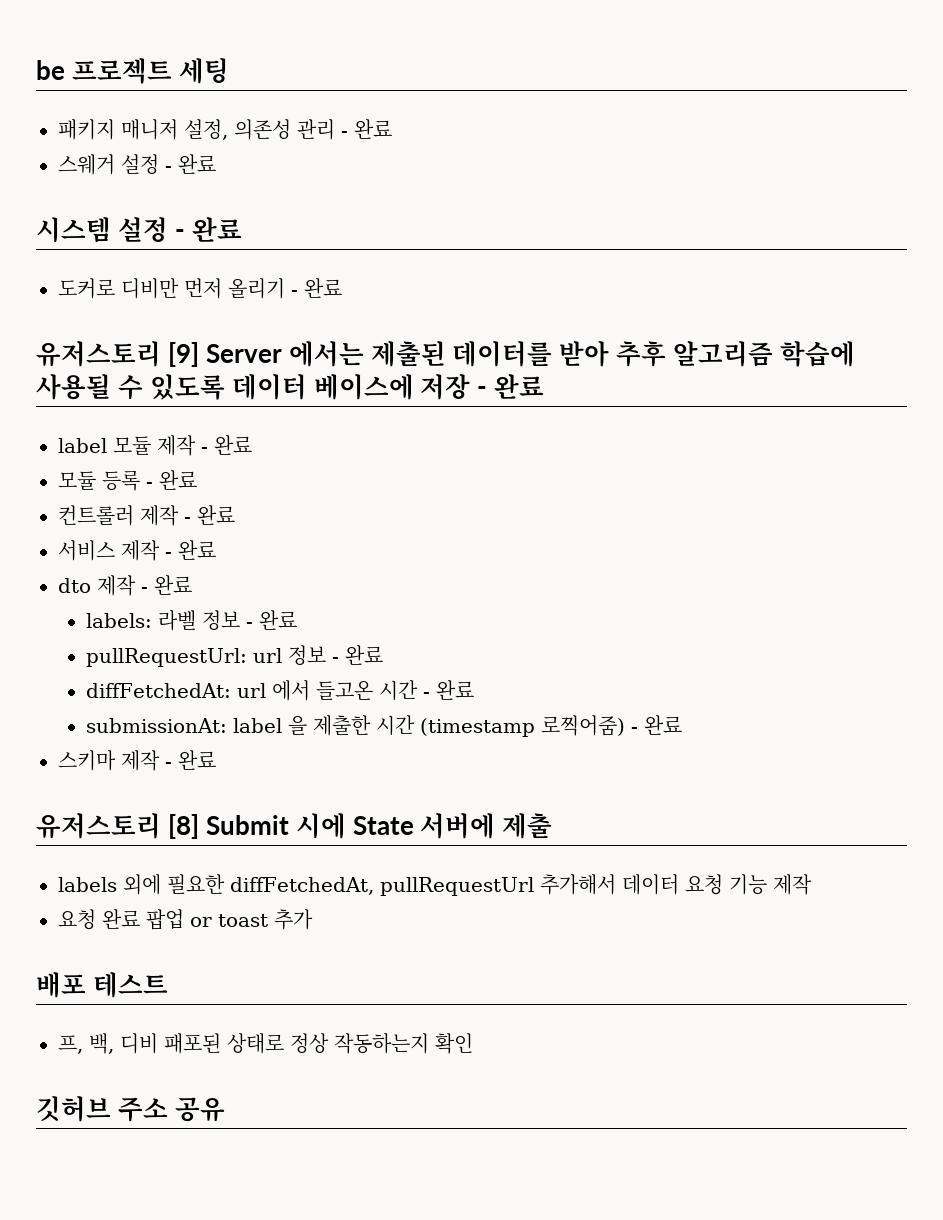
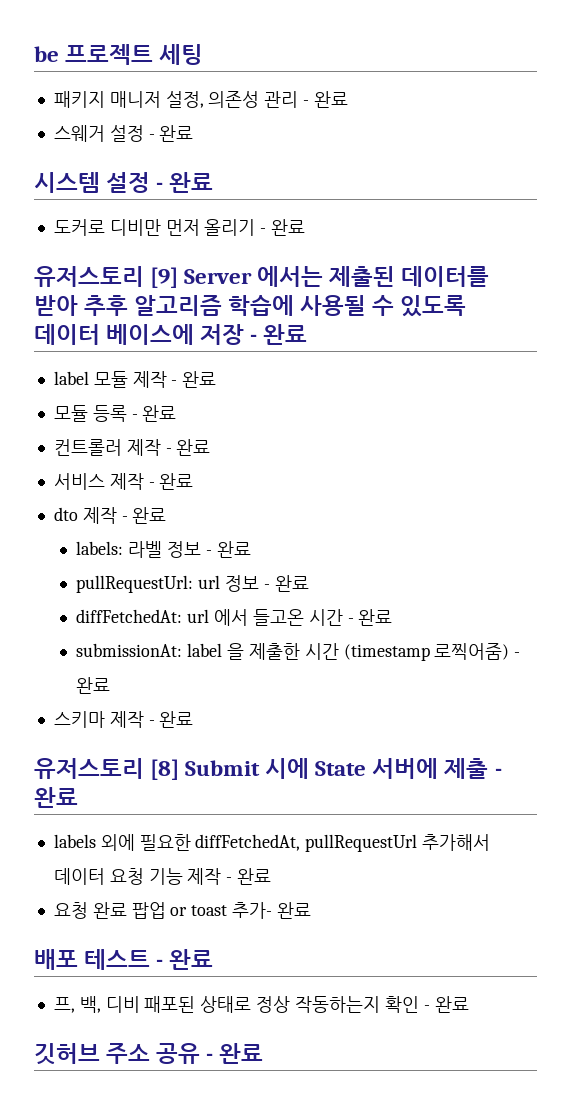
(553, 826) none -> [494,768,502,776] [34,787,78,808] - 완료
(812, 884) none -> [226,868,272,885] - 완료
[274,909,313,930] 추가 -> [232,902,311,919] 추가- 완료
(168, 985) none -> [156,949,214,970] - 완료
(473, 1043) none -> [423,996,469,1013] - 완료
(225, 1109) none -> [206,1043,264,1064] - 완료

